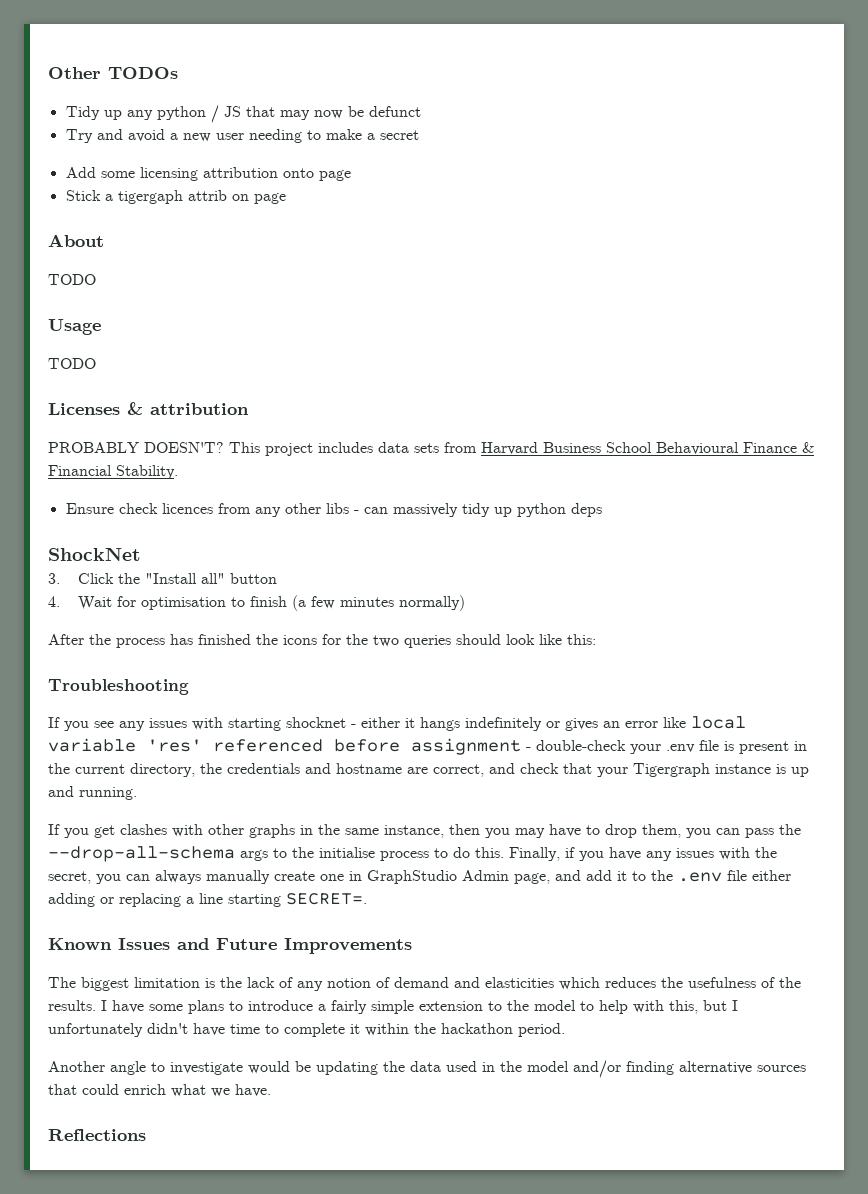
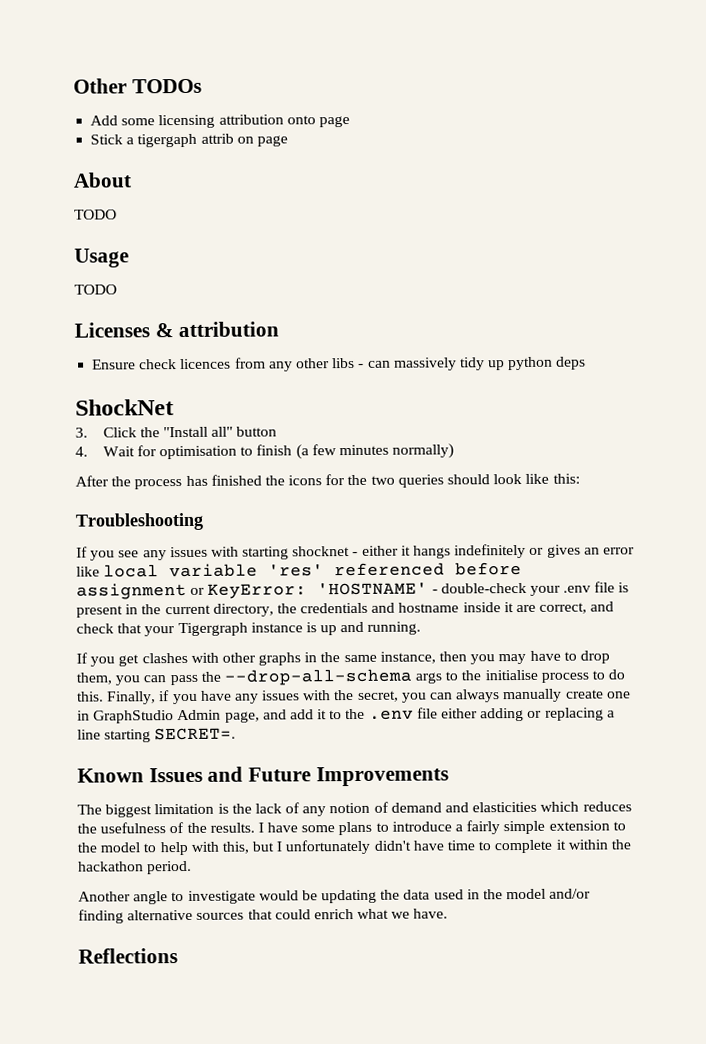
[65,105,421,123] [65,129,419,143] // Tidy up any python / JS that may now be defunct // Try and avoid a new user needing to make a secret -> (202, 86) none
[48,442,814,456] [48,465,178,479] // PROBABLY DOESN'T? This project includes data sets from Harvard Business School Behavioural Finance & Financial Stability. -> (280, 329) none
(521, 746) none -> [190,582,429,599] or KeyError: 'HOSTNAME'
(402, 768) none -> [462,602,514,613] inside it

